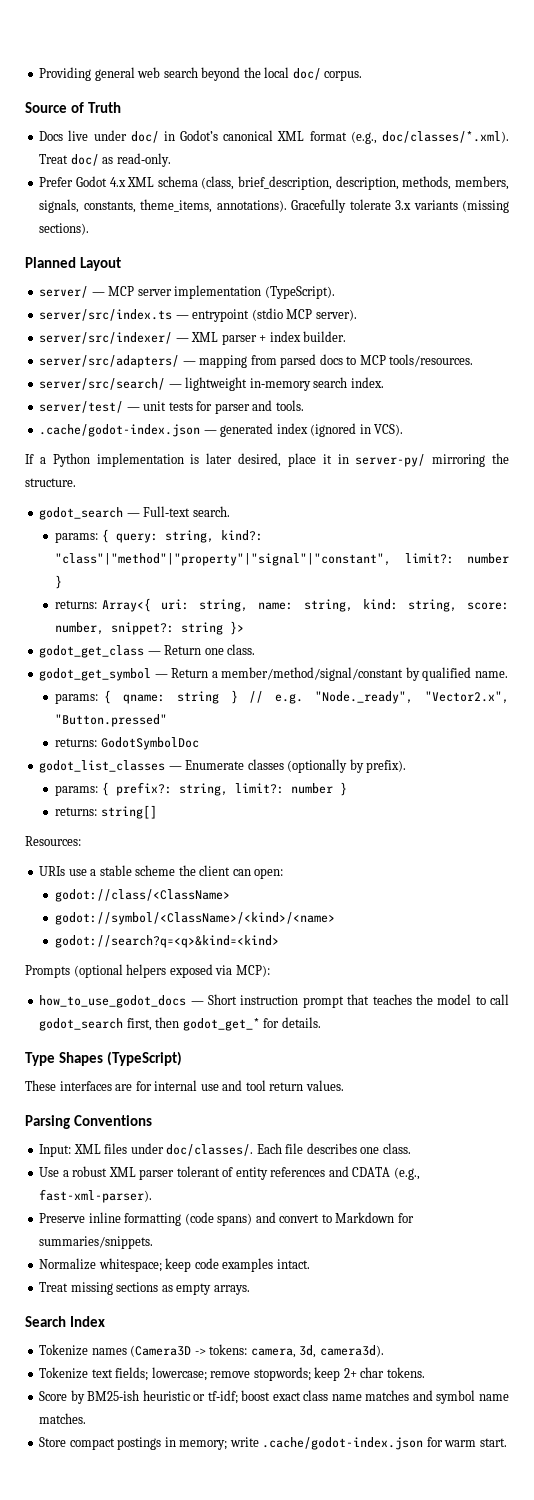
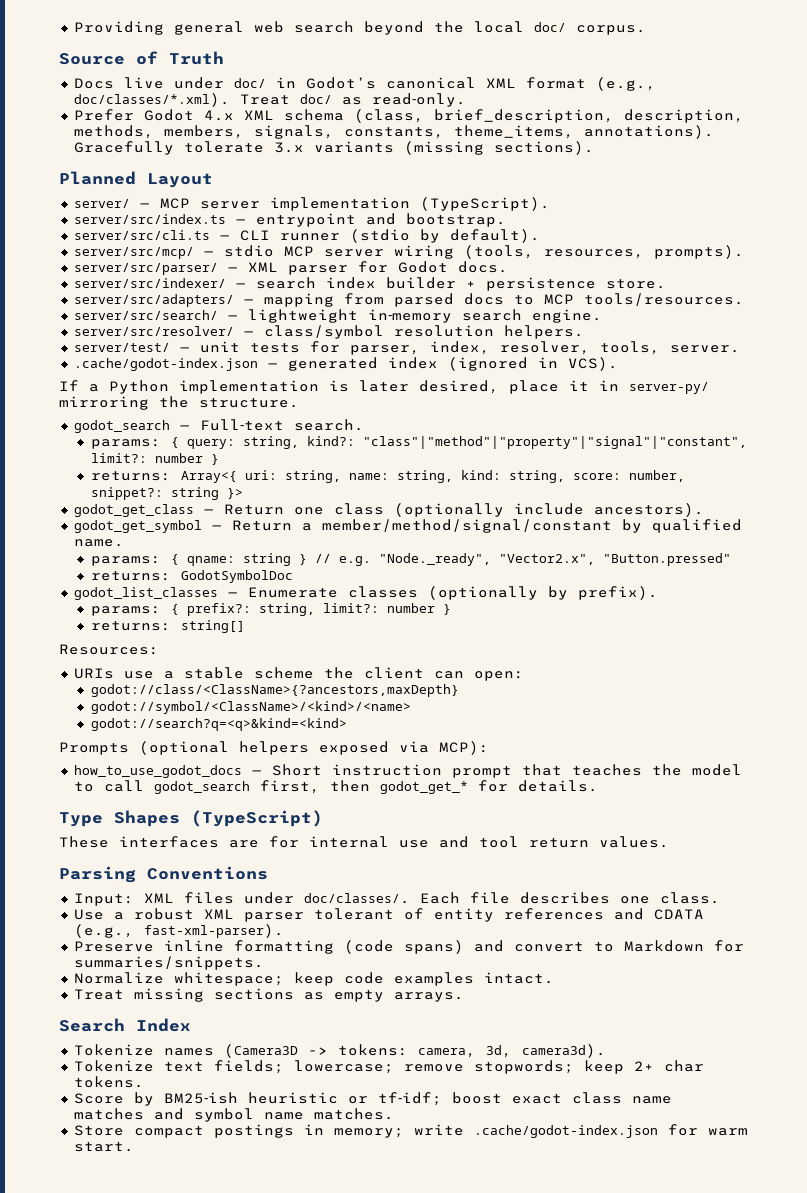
[251,308,357,321] [39,331,347,345] (stdio MCP server). // server/src/indexer/ — XML parser + index builder. -> [365,213,506,227] [73,229,540,243] [73,245,744,259] [73,261,508,275] [73,277,666,291] and bootstrap. // server/src/cli.ts — CLI runner (stdio by default). // server/src/mcp/ — stdio MCP server wiring (tools, resources, prompts). // server/src/parser/ — XML parser for Godot docs. // server/src/indexer/ — search index builder + persistence store.
[350,377,384,388] index. -> [531,309,602,323] [73,325,584,339] engine. // server/src/resolver/ — class/symbol resolution helpers.
[214,400,304,414] parser and tools. -> [349,341,740,355] parser, index, resolver, tools, server.
[227,644,256,655] class. -> [333,503,704,517] class (optionally include ancestors).
[55,889,231,902] godot://class/<ClassName> -> [90,684,459,697] godot://class/<ClassName>{?ancestors,maxDepth}

